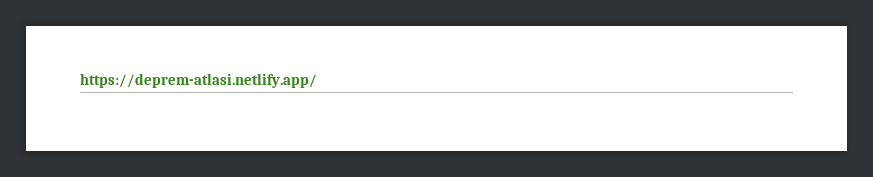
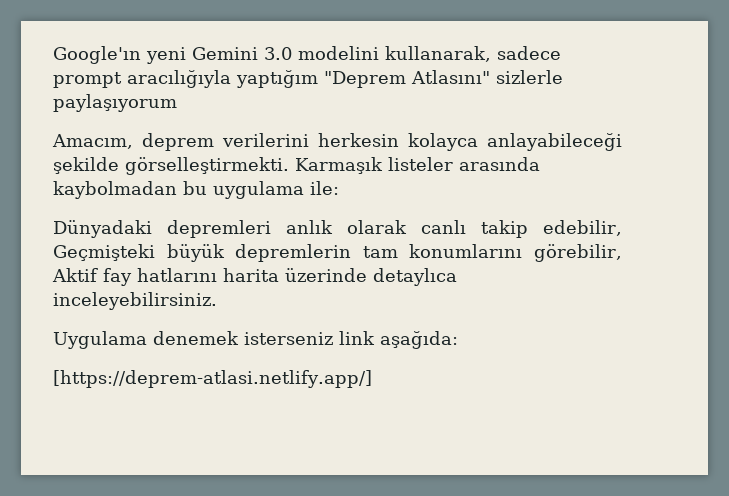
[80,73,317,88] https://deprem-atlasi.netlify.app/ -> [53,46,561,64] [53,70,563,88] [53,94,177,112] [52,133,622,151] [53,157,540,175] [53,181,339,199] [53,220,623,238] [53,244,623,262] [52,268,457,286] [53,292,217,310] [53,331,458,349] [53,370,372,388] Google'ın yeni Gemini 3.0 modelini kullanarak, sadece prompt aracılığıyla yaptığım "Deprem Atlasını" sizlerle paylaşıyorum // Amacım, deprem verilerini herkesin kolayca anlayabileceği şekilde görselleştirmekti. Karmaşık listeler arasında kaybolmadan bu uygulama ile: // Dünyadaki depremleri anlık olarak canlı takip edebilir, Geçmişteki büyük depremlerin tam konumlarını görebilir, Aktif fay hatlarını harita üzerinde detaylıca inceleyebilirsiniz. // Uygulama denemek isterseniz link aşağıda: // [https://deprem-atlasi.netlify.app/]

